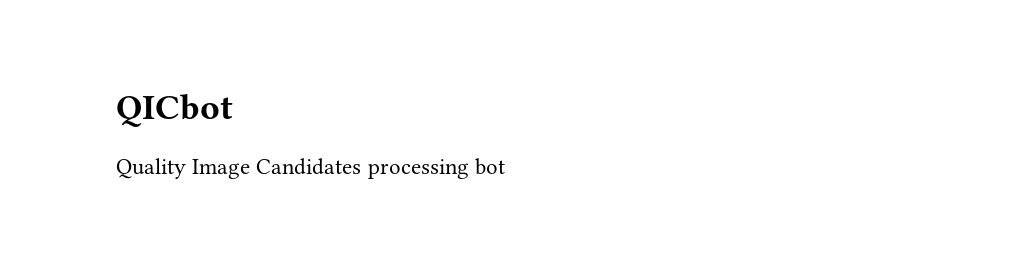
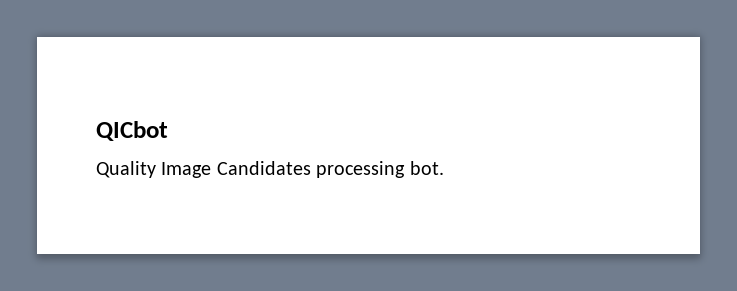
[474,158,505,175] bot -> [409,161,444,175] bot.

